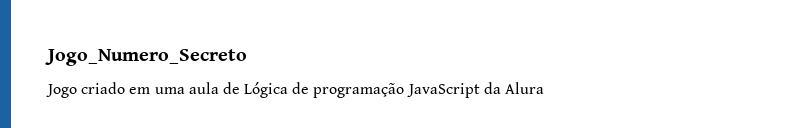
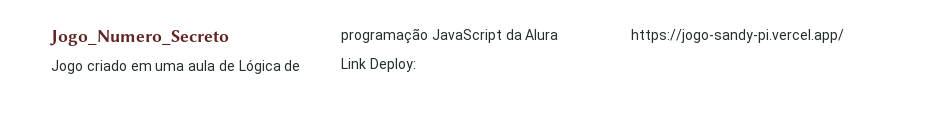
(545, 88) none -> [341,58,416,72] [631,29,844,43] // Link Deploy: https://jogo-sandy-pi.vercel.app/

